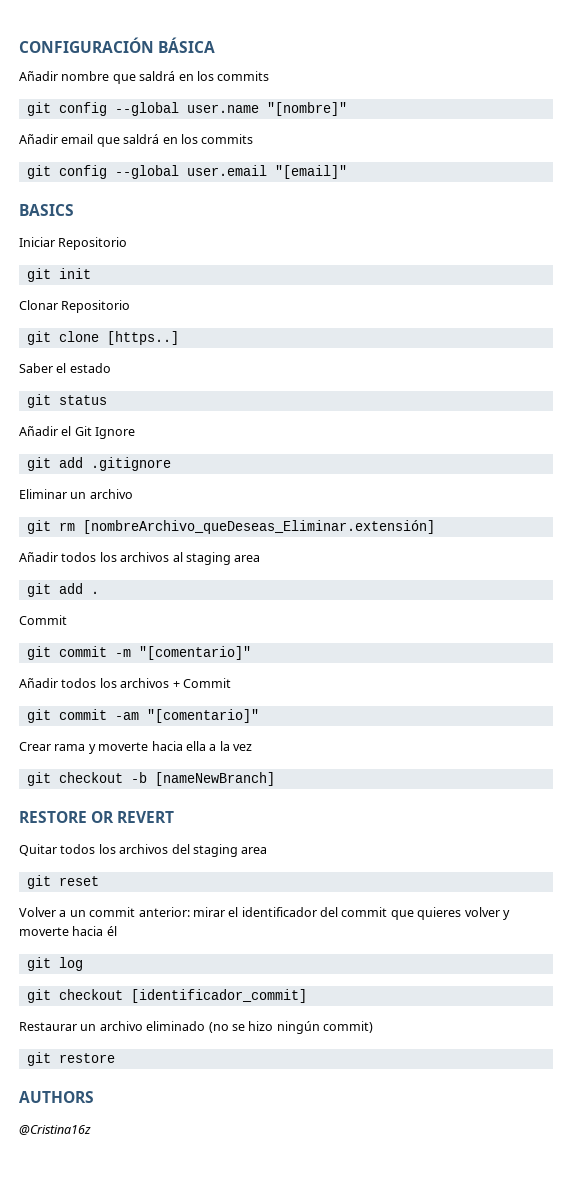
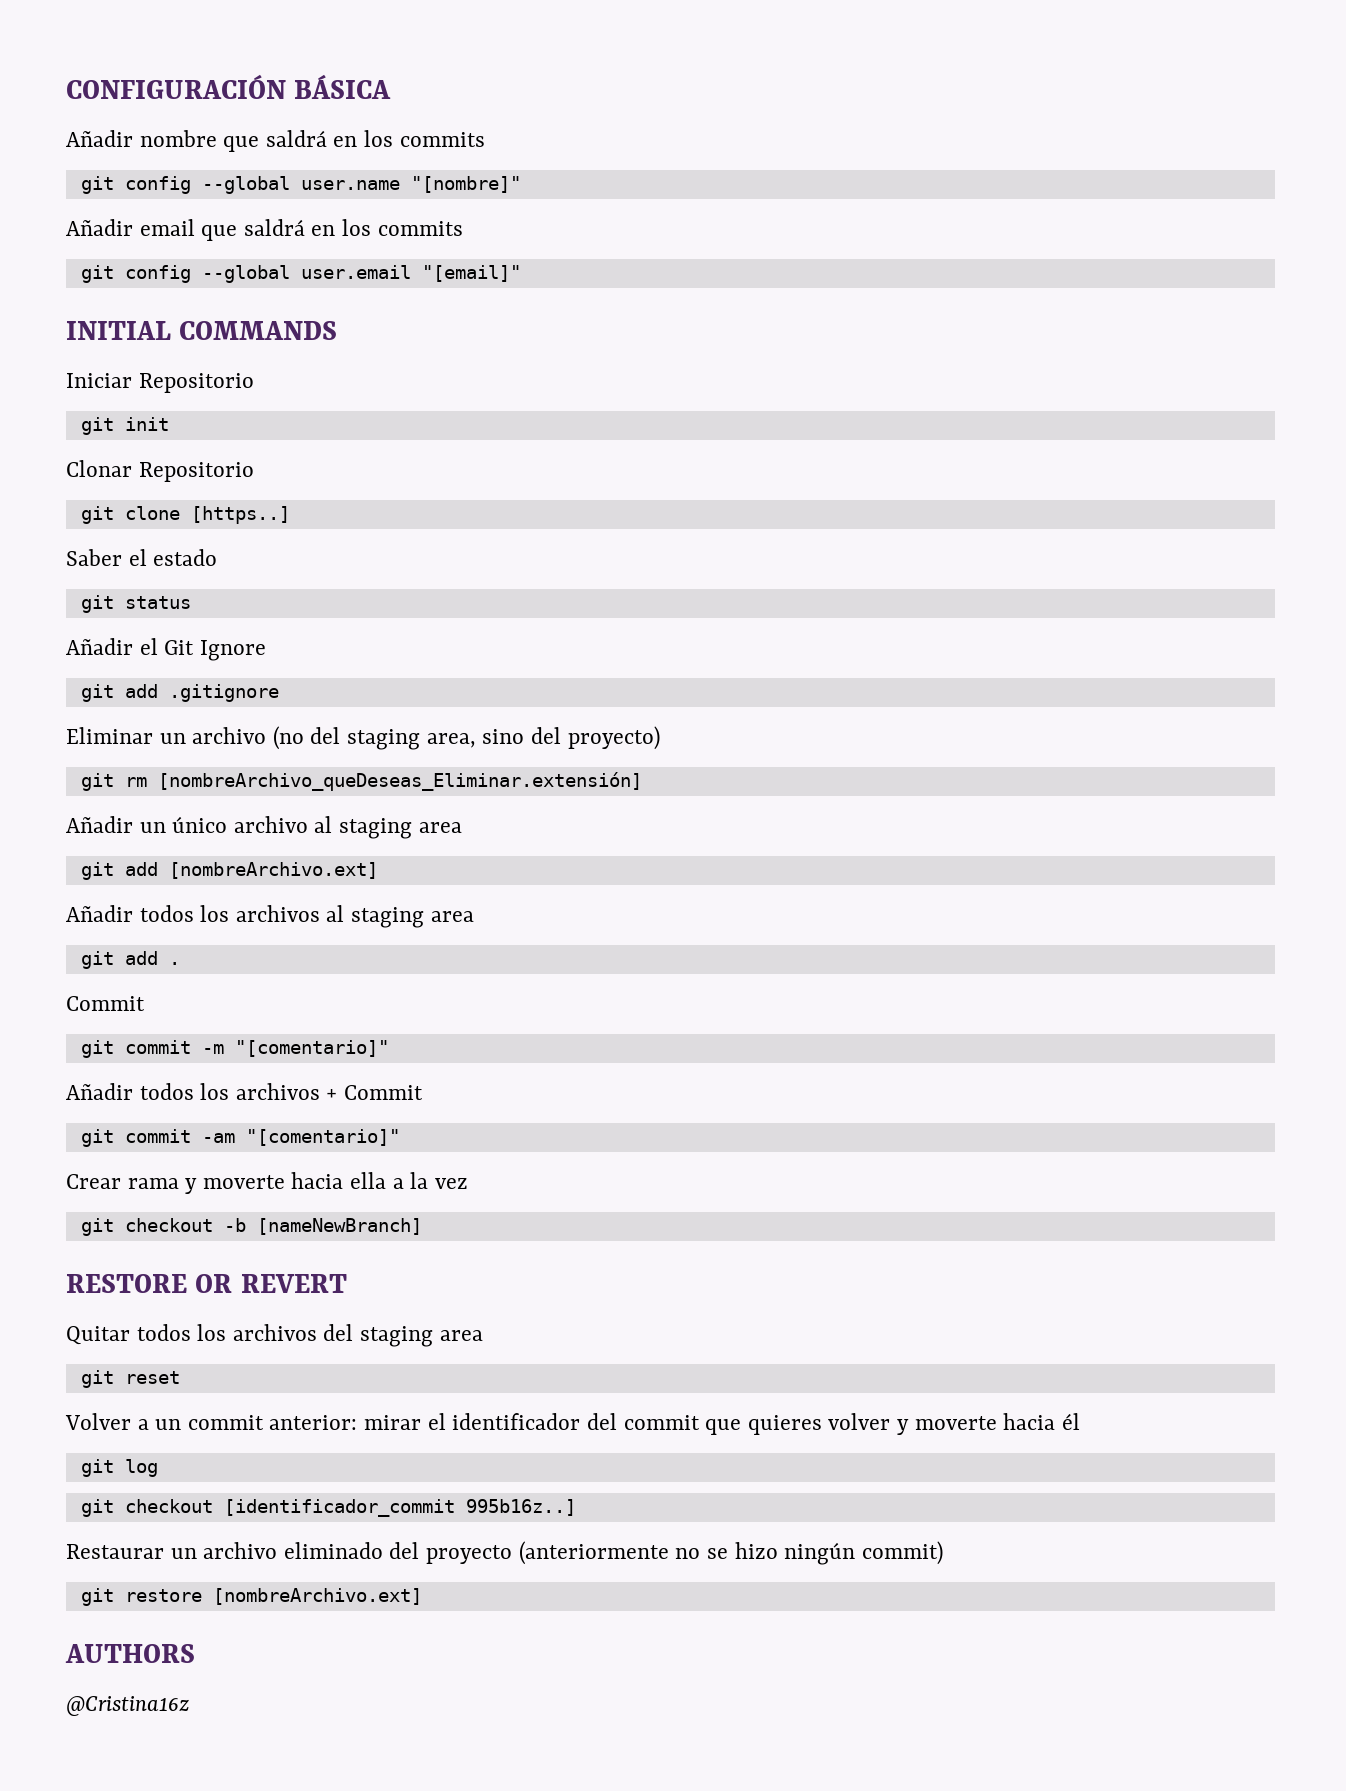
[19,204,74,216] BASICS -> [66,321,338,340] INITIAL COMMANDS
[26,520,435,534] // git rm [nombreArchivo_queDeseas_Eliminar.extensión] -> [272,726,660,750] [80,772,642,791] [66,816,462,839] [80,862,378,880] (no del staging area, sino del proyecto) // git rm [nombreArchivo_queDeseas_Eliminar.extensión] // Añadir un único archivo al staging area // git add [nombreArchivo.ext]
[130,989,307,1003] [identificador_commit] -> [223,1499,576,1517] [identificador_commit 995b16z..]
[208,1022,229,1033] (no -> [389,1541,701,1565] del proyecto (anteriormente no
(115, 1058) none -> [212,1588,422,1605] [nombreArchivo.ext]

